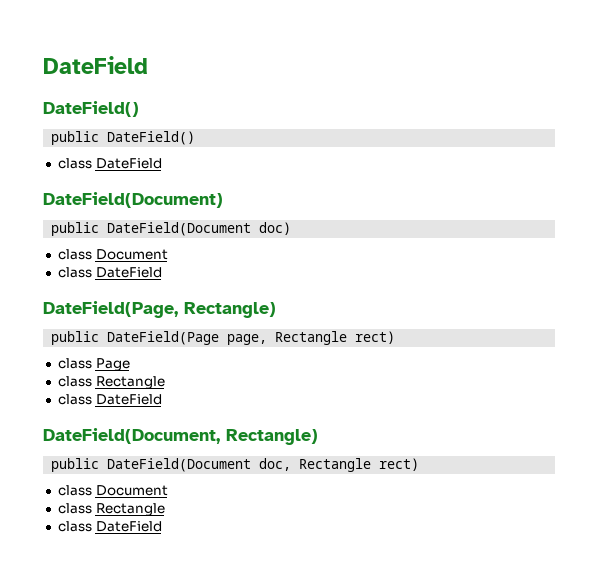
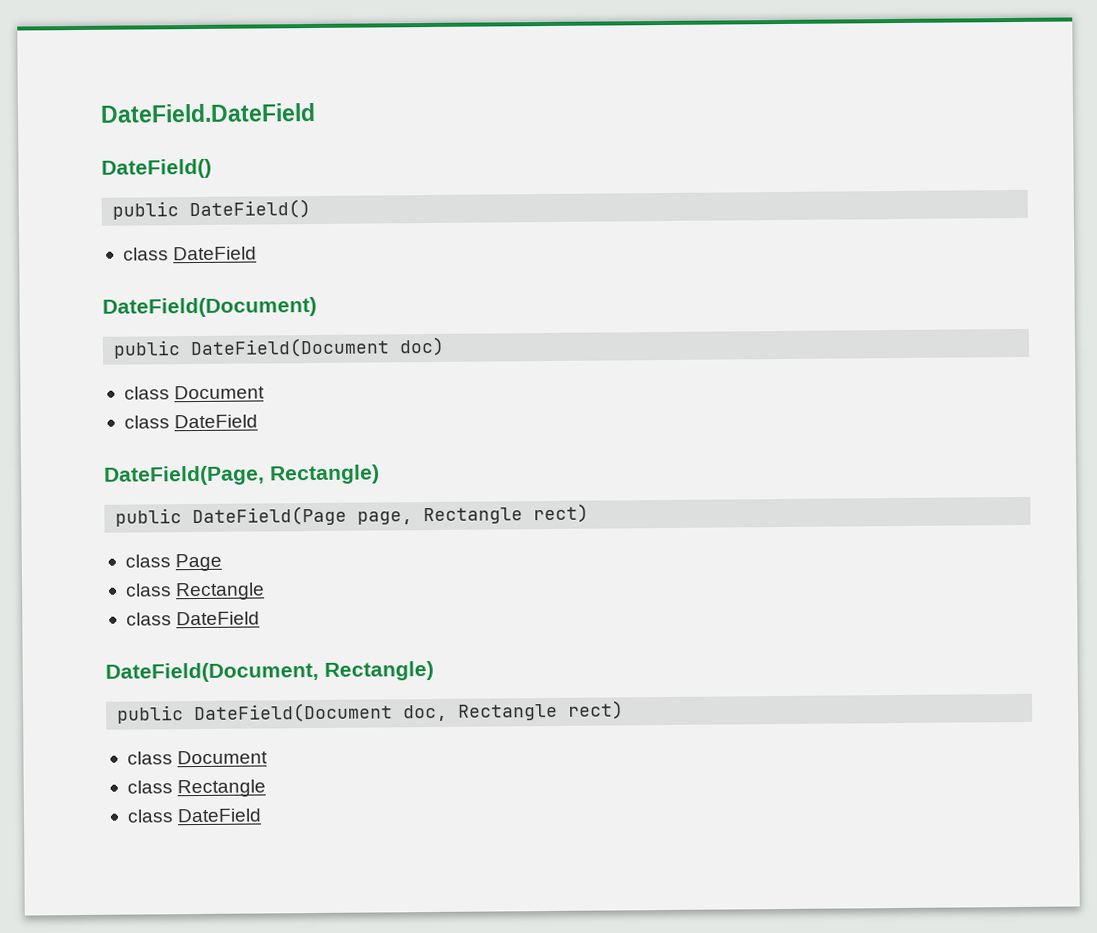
[43,56,148,74] DateField -> [100,102,316,123] DateField.DateField

